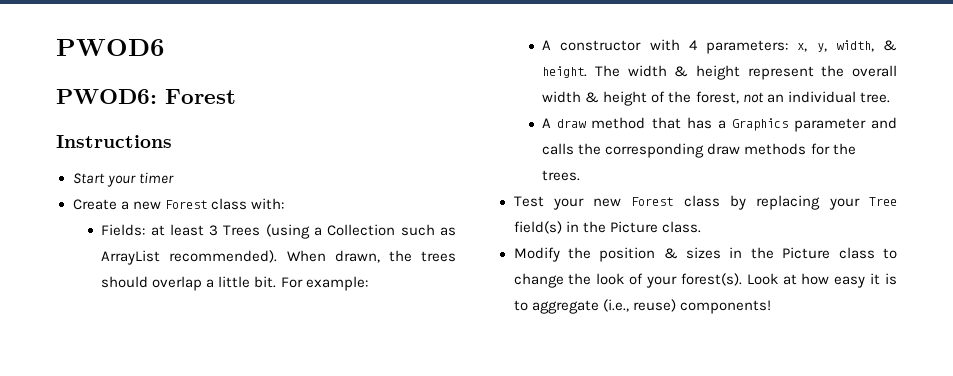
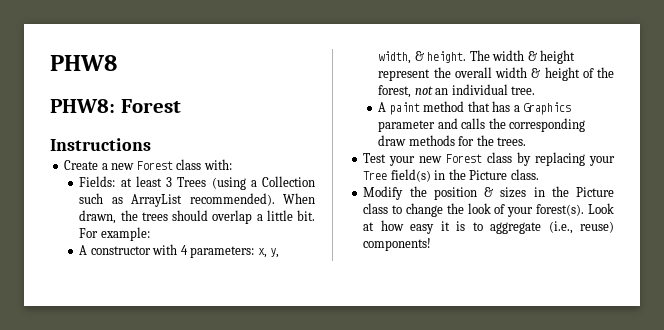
[56,39,164,56] [56,89,157,104] PWOD6 // PWOD6: -> [50,55,117,71] [50,99,115,113] PHW8 // PHW8:
[72,172,174,187] // Start your timer -> (151, 144) none
[557,119,587,128] draw -> [389,102,420,115] paint

